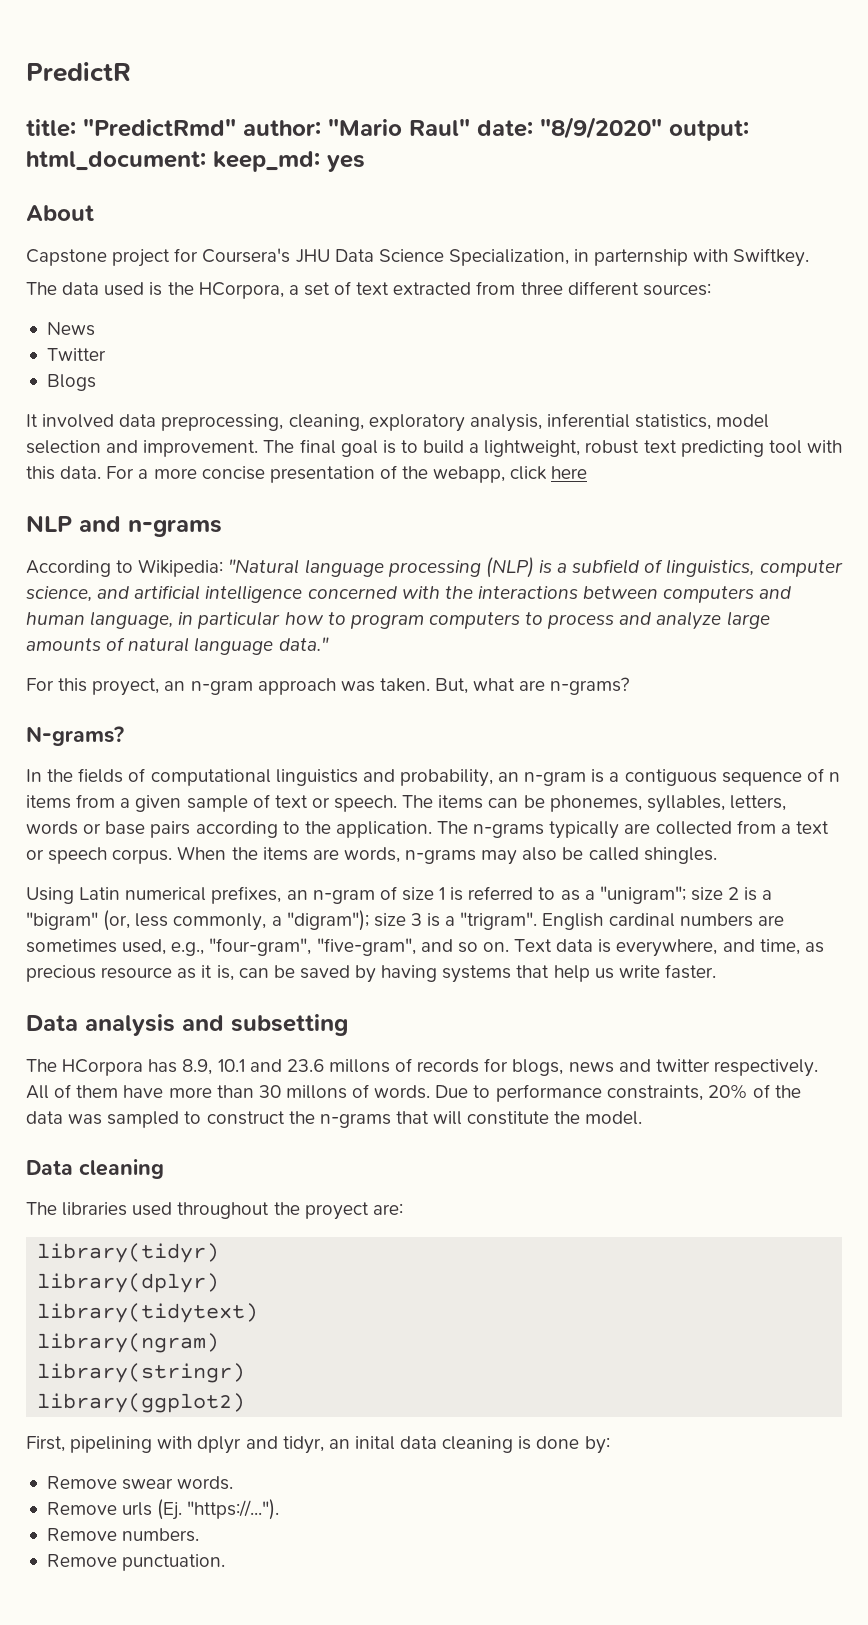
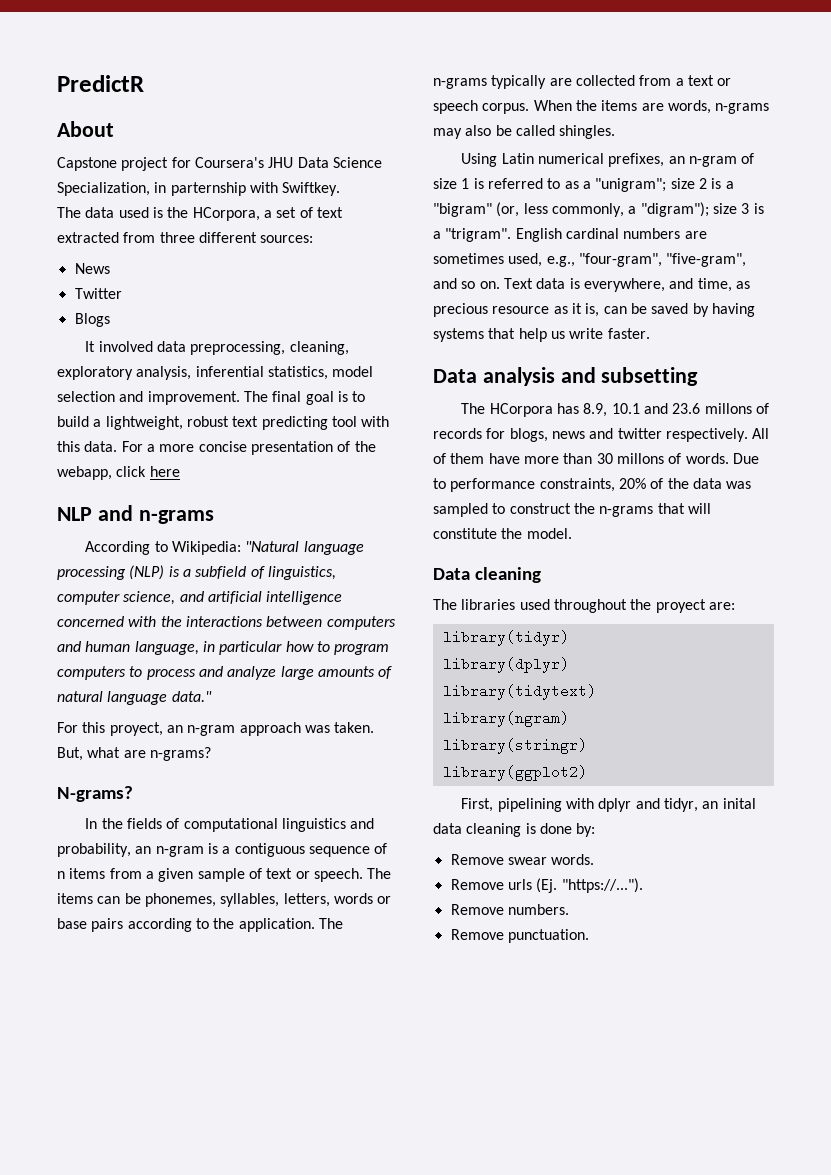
[26,117,749,141] [26,151,365,172] // title: "PredictRmd" author: "Mario Raul" date: "8/9/2020" output: html_document: keep_md: yes -> (144, 83) none

